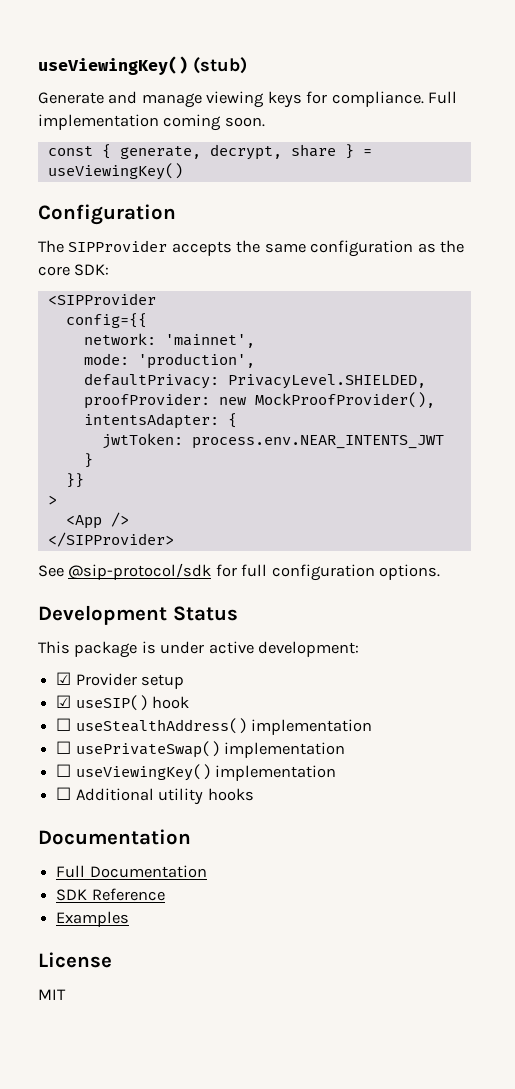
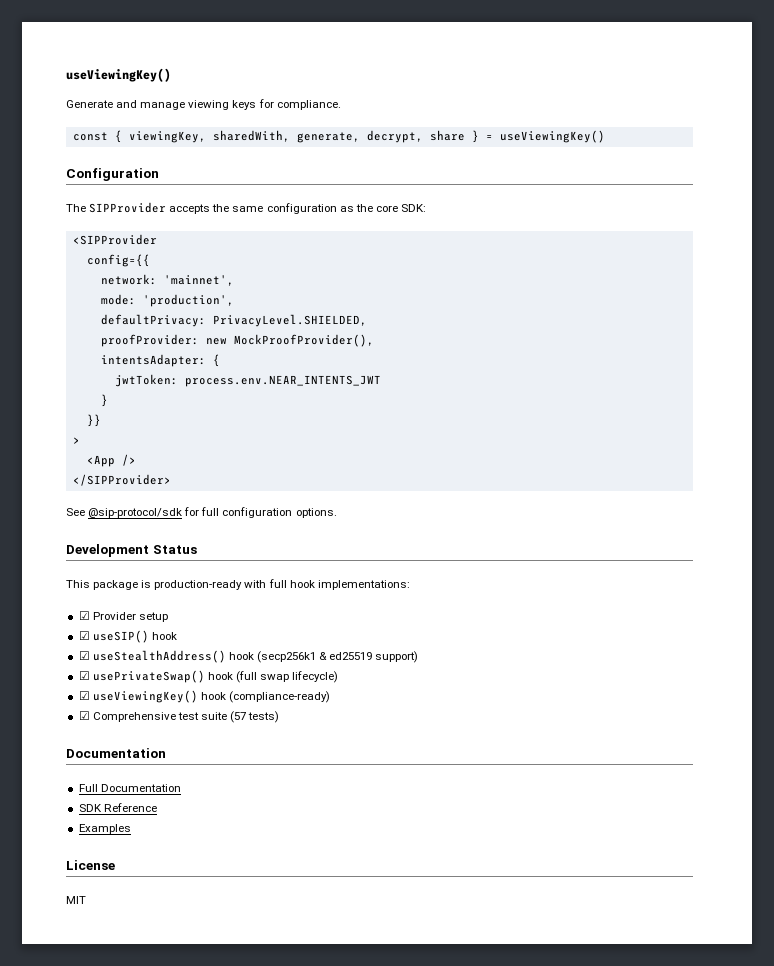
[38,56,247,75] useViewingKey() (stub) -> [66,68,171,82] useViewingKey()
[428,91,458,104] [38,114,265,131] Full implementation coming soon. -> (341, 105) none
(111, 151) none -> [128,130,290,143] viewingKey, sharedWith,
[160,641,360,657] under active development: -> [154,579,410,590] production-ready with full hook implementations:
[56,718,373,735] [56,741,346,758] [56,764,337,781] [56,787,254,805] ☐ useStealthAddress() implementation // ☐ usePrivateSwap() implementation // ☐ useViewingKey() implementation // ☐ Additional utility hooks -> [78,650,419,663] [78,670,339,683] [78,690,330,703] [78,711,280,723] ☑ useStealthAddress() hook (secp256k1 & ed25519 support) // ☑ usePrivateSwap() hook (full swap lifecycle) // ☑ useViewingKey() hook (compliance-ready) // ☑ Comprehensive test suite (57 tests)

